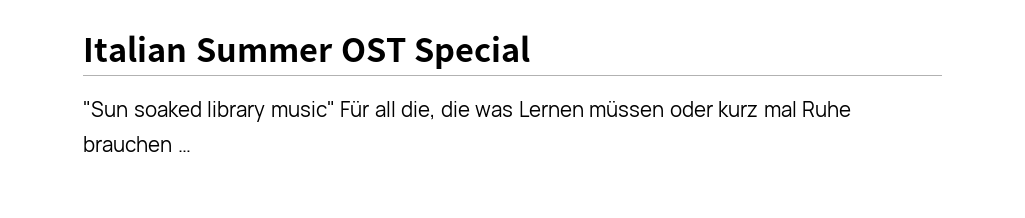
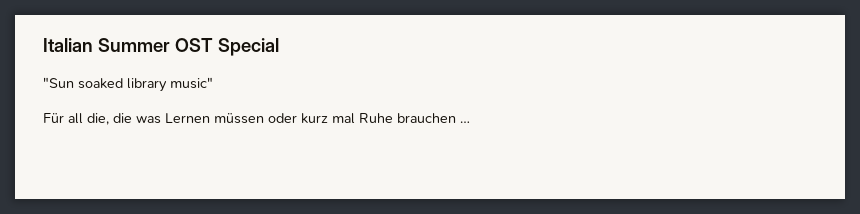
(335, 109) none -> (213, 83) //

